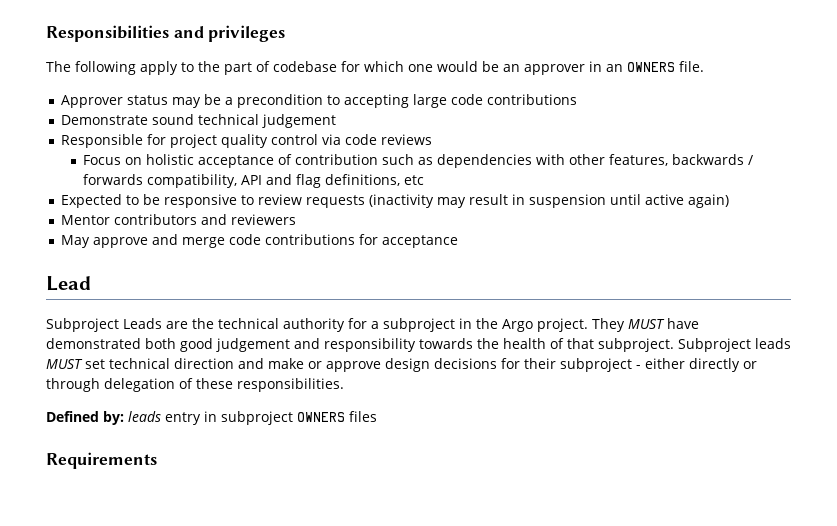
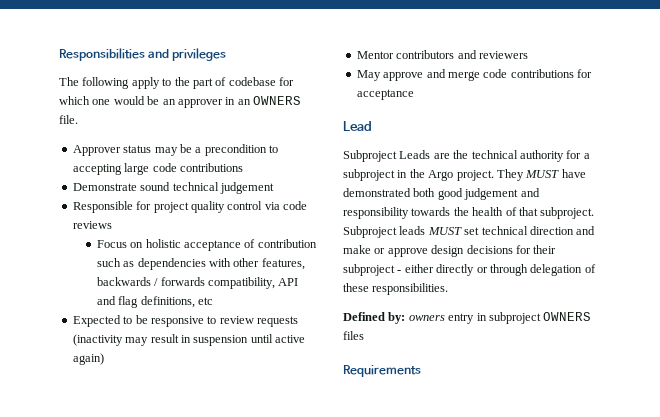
[128,411,161,422] leads -> [408,315,445,321] owners

